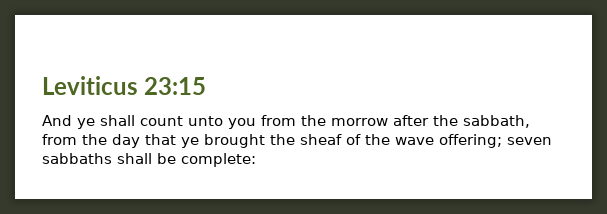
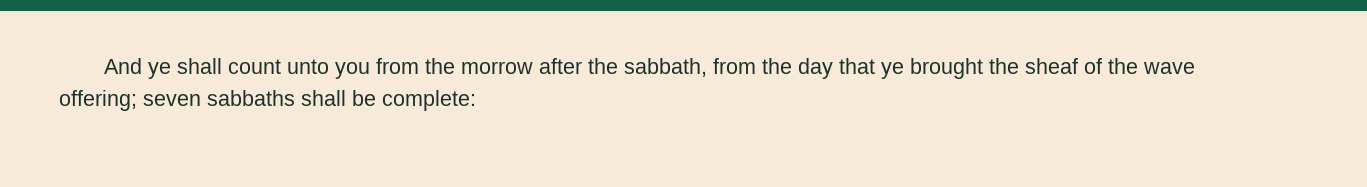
[42,76,207,95] Leviticus 23:15 // -> (104, 66) none

